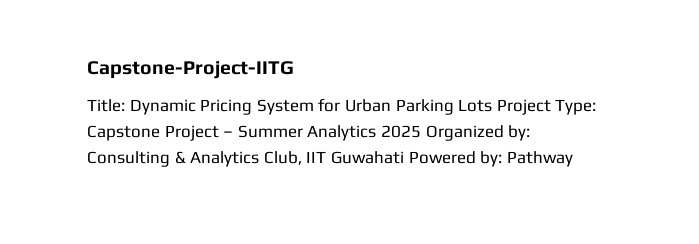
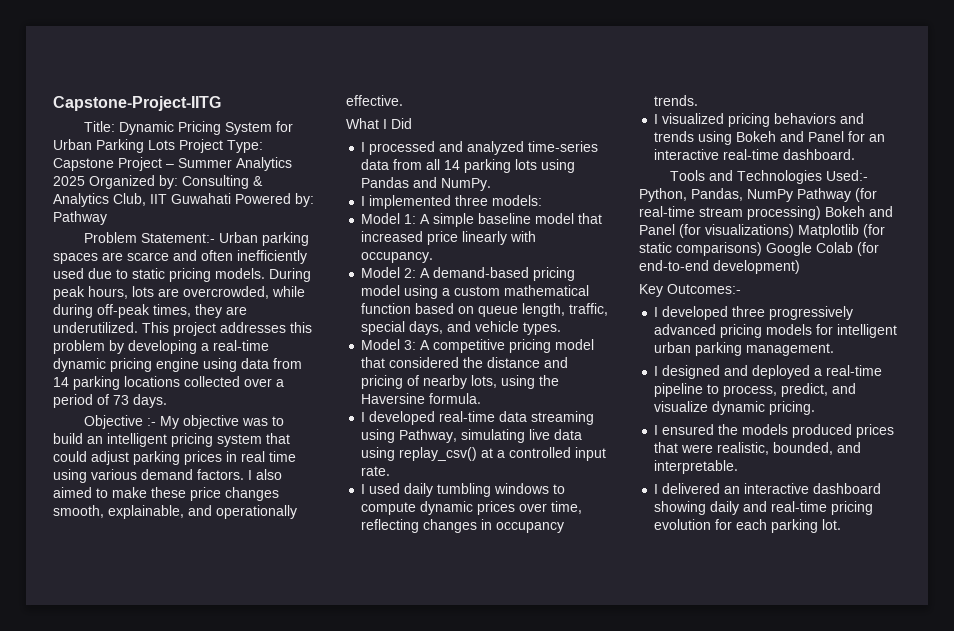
(573, 159) none -> [84,232,310,246] [53,250,307,264] [53,268,311,282] [53,286,305,300] [53,304,247,318] [53,322,312,336] [53,340,269,354] [53,358,302,372] [53,376,284,390] [53,394,167,408] [84,415,285,429] [53,433,290,447] [53,451,296,465] [53,469,282,483] [53,487,279,501] [53,505,297,519] [346,95,403,106] [346,118,412,129] [361,141,599,155] [361,159,576,173] [361,177,492,191] [361,195,543,209] [361,213,603,227] [361,231,537,245] [361,252,434,263] [361,267,576,281] [361,285,590,299] [361,303,609,317] [361,321,562,335] [361,339,595,353] [361,357,569,368] [361,375,560,389] [361,393,482,404] [361,411,595,425] [361,429,583,443] [361,447,607,461] [361,466,391,476] [361,483,566,497] [361,501,583,515] [361,519,565,533] [654,95,699,106] [654,113,865,127] [654,131,886,145] [654,149,856,160] [670,170,869,184] [639,188,877,202] [639,206,893,220] [639,224,885,238] [639,242,879,256] [639,260,800,274] [639,284,741,297] [654,306,854,320] [654,324,898,338] [654,342,835,356] [654,365,883,379] [654,383,857,397] [654,401,816,415] [654,424,895,438] [654,442,862,455] [654,460,739,474] [654,483,882,494] [654,501,874,515] [654,519,842,533] // Problem Statement:- Urban parking spaces are scarce and often inefficiently used due to static pricing models. During peak hours, lots are overcrowded, while during off-peak times, they are underutilized. This project addresses this problem by developing a real-time dynamic pricing engine using data from 14 parking locations collected over a period of 73 days. // Objective :- My objective was to build an intelligent pricing system that could adjust parking prices in real time using various demand factors. I also aimed to make these price changes smooth, explainable, and operationally effective. // What I Did // I processed and analyzed time-series data from all 14 parking lots using Pandas and NumPy. // I implemented three models: // Model 1: A simple baseline model that increased price linearly with occupancy. // Model 2: A demand-based pricing model using a custom mathematical function based on queue length, traffic, special days, and vehicle types. // Model 3: A competitive pricing model that considered the distance and pricing of nearby lots, using the Haversine formula. // I developed real-time data streaming using Pathway, simulating live data using replay_csv() at a controlled input rate. // I used daily tumbling windows to compute dynamic prices over time, reflecting changes in occupancy trends. // I visualized pricing behaviors and trends using Bokeh and Panel for an interactive real-time dashboard. // Tools and Technologies Used:- Python, Pandas, NumPy Pathway (for real-time stream processing) Bokeh and Panel (for visualizations) Matplotlib (for static comparisons) Google Colab (for end-to-end development) // Key Outcomes:- // I developed three progressively advanced pricing models for intelligent urban parking management. // I designed and deployed a real-time pipeline to process, predict, and visualize dynamic pricing. // I ensured the models produced prices that were realistic, bounded, and interpretable. // I delivered an interactive dashboard showing daily and real-time pricing evolution for each parking lot.

